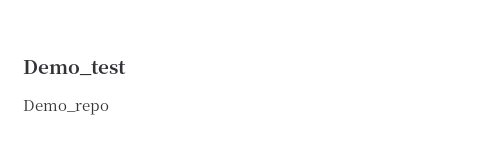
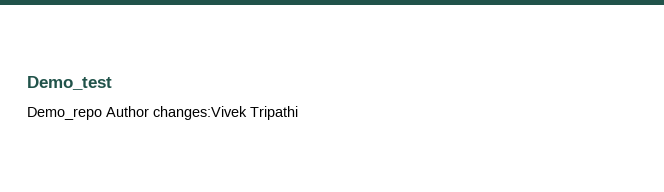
(109, 107) none -> [106,106,298,120] Author changes:Vivek Tripathi

